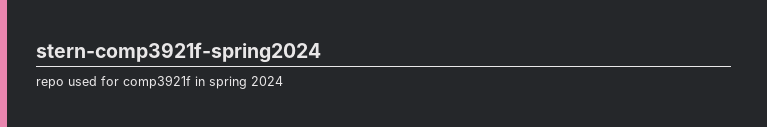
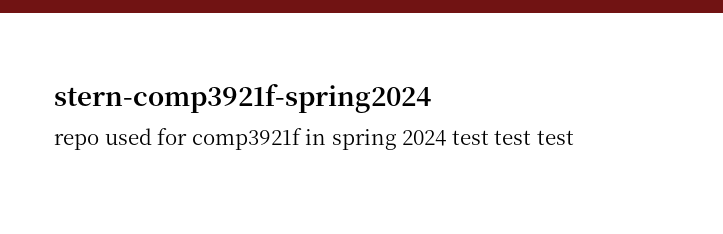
(283, 81) none -> [451,130,574,145] test test test

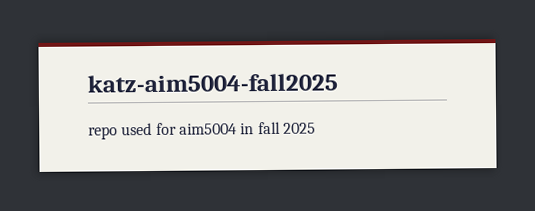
[54,84,431,113] stern-comp3921f-spring2024 -> [87,73,338,93] katz-aim5004-fall2025
[191,128,574,150] comp3921f in spring 2024 test test test -> [178,121,316,135] aim5004 in fall 2025

